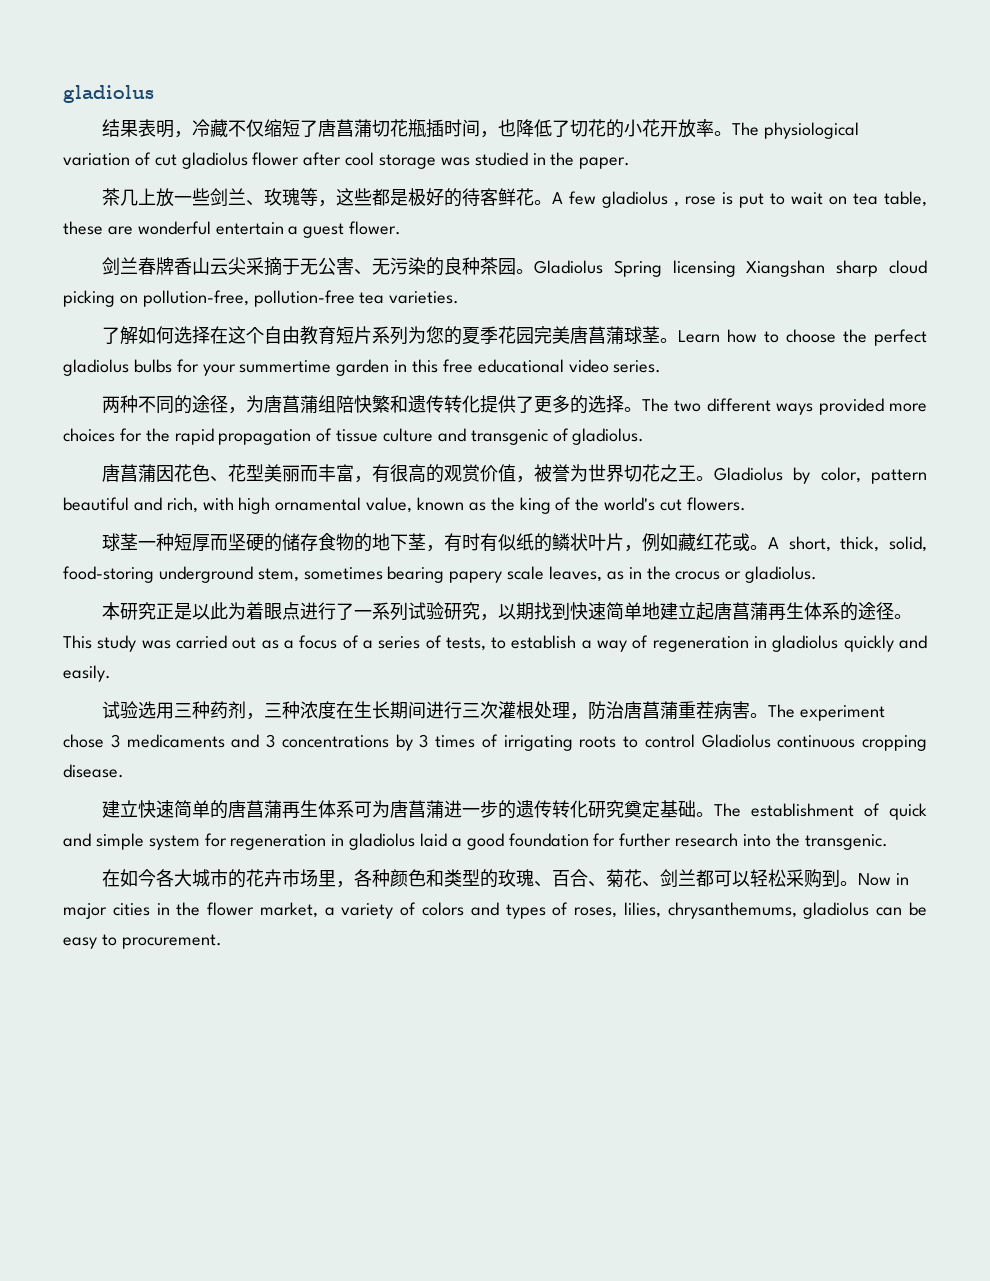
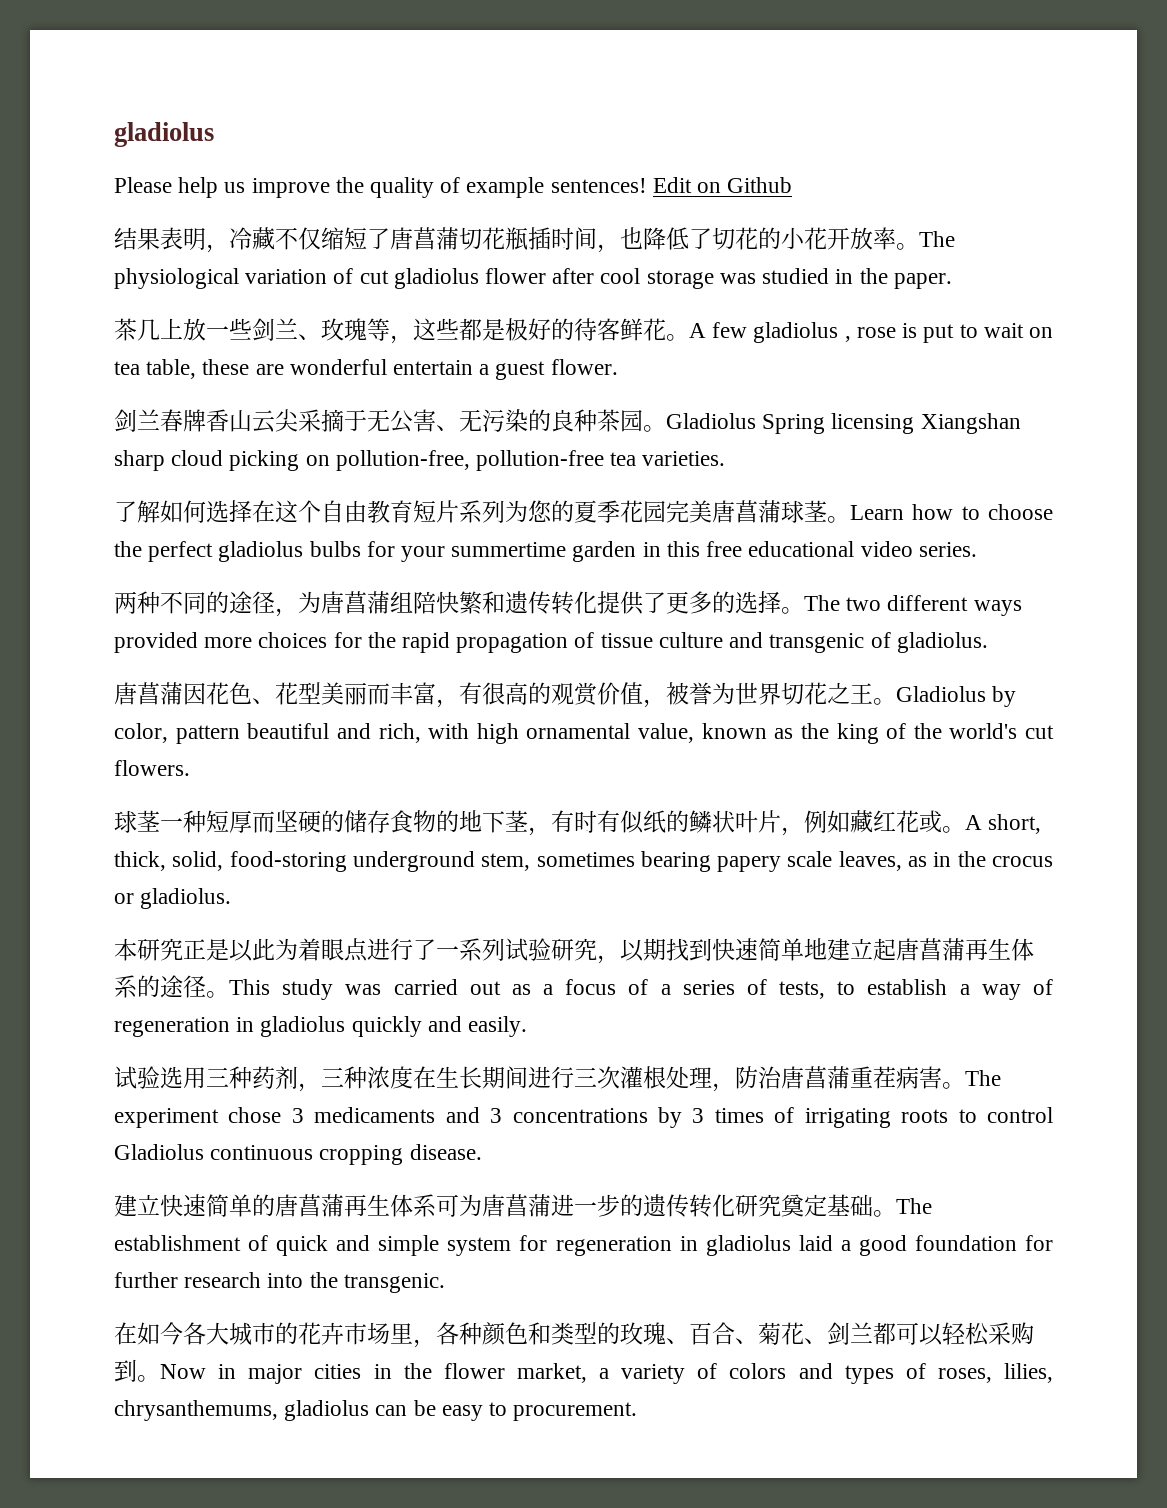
[63,85,154,103] gladiolus -> [114,122,214,147] [114,177,793,198] gladiolus // Please help us improve the quality of example sentences! Edit on Github

